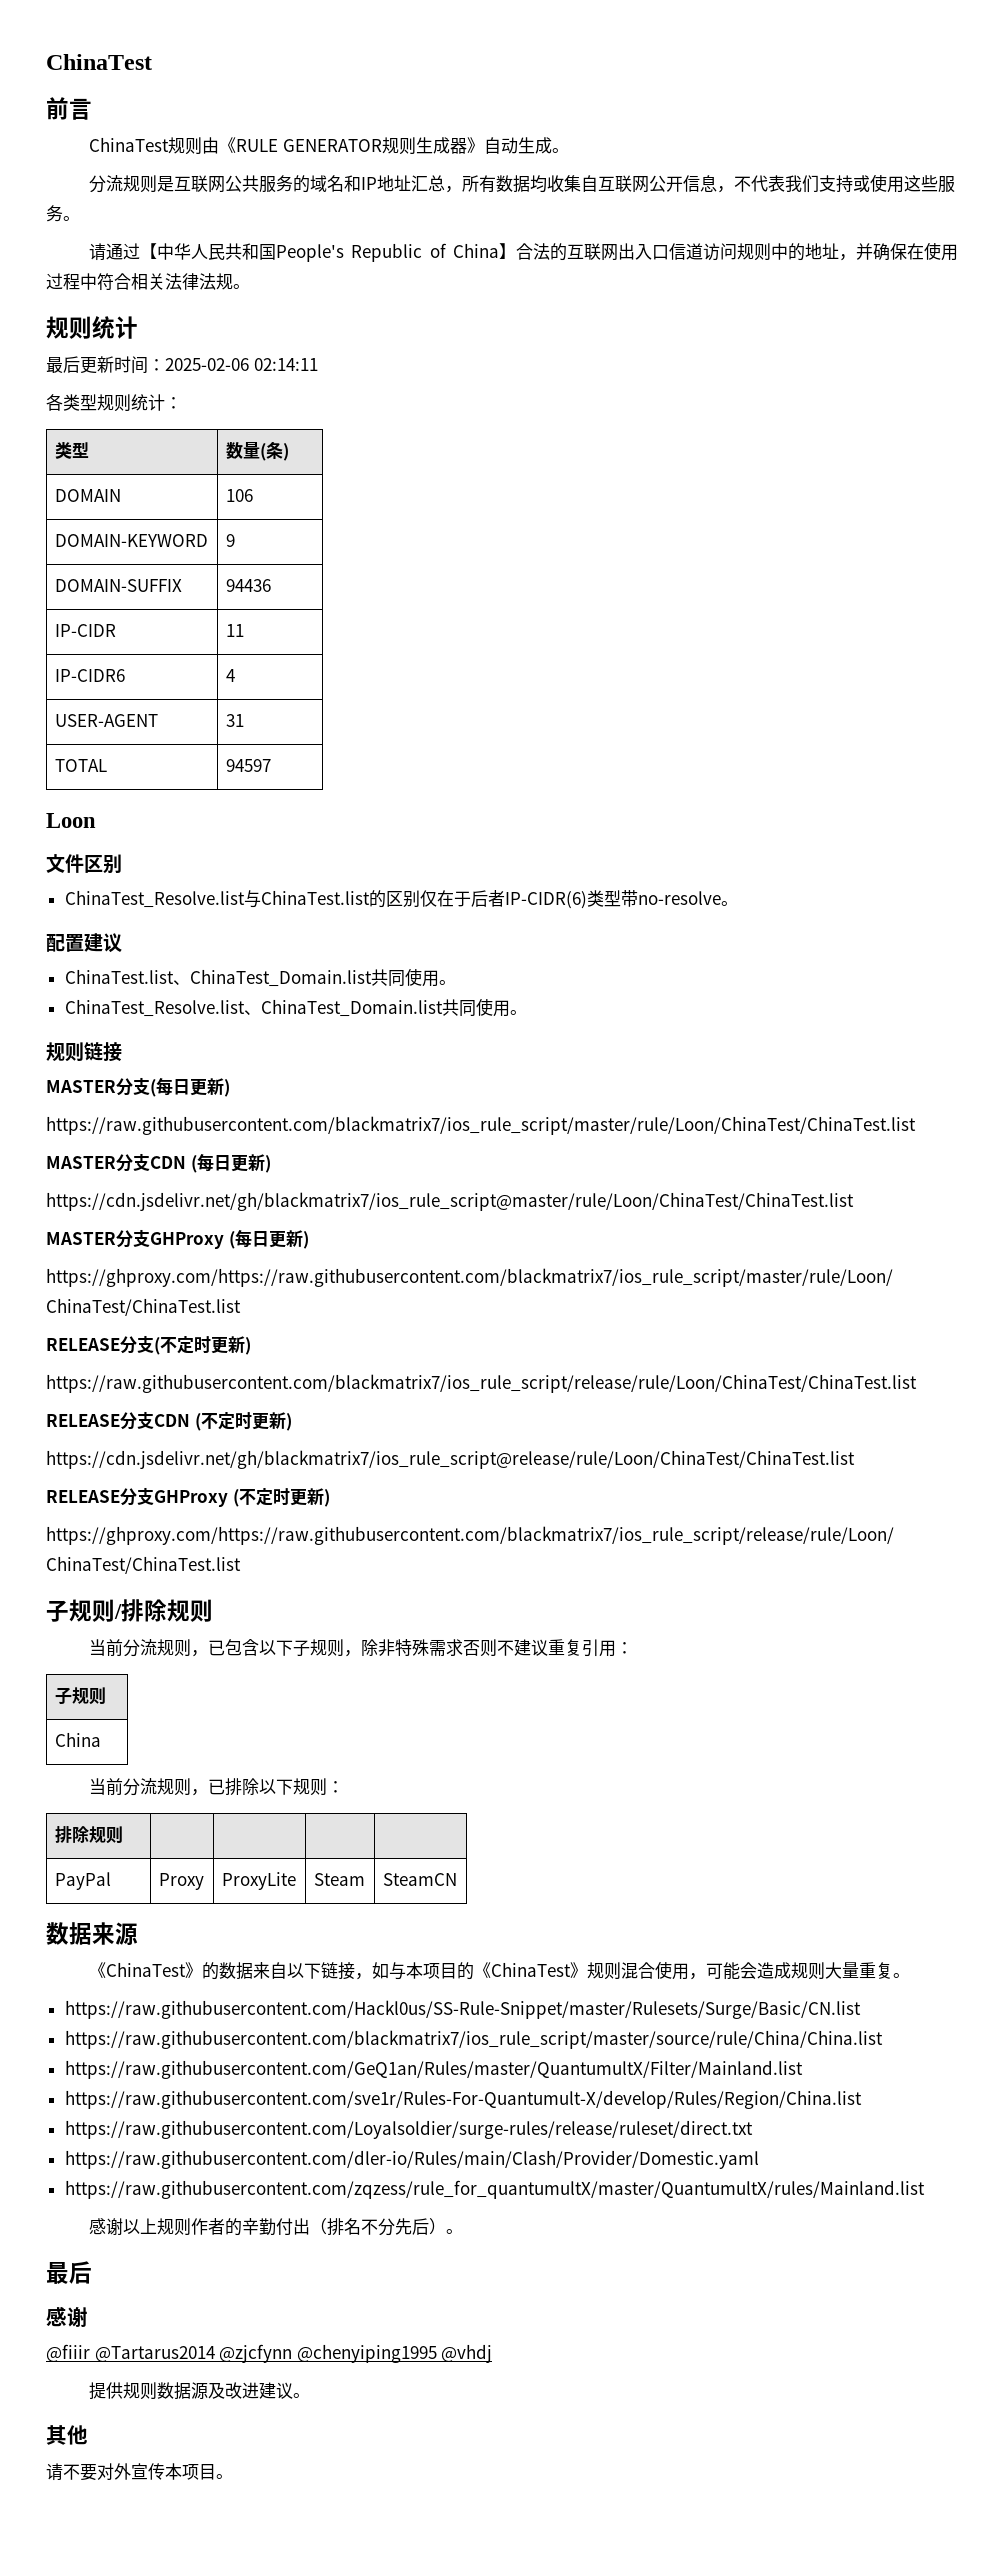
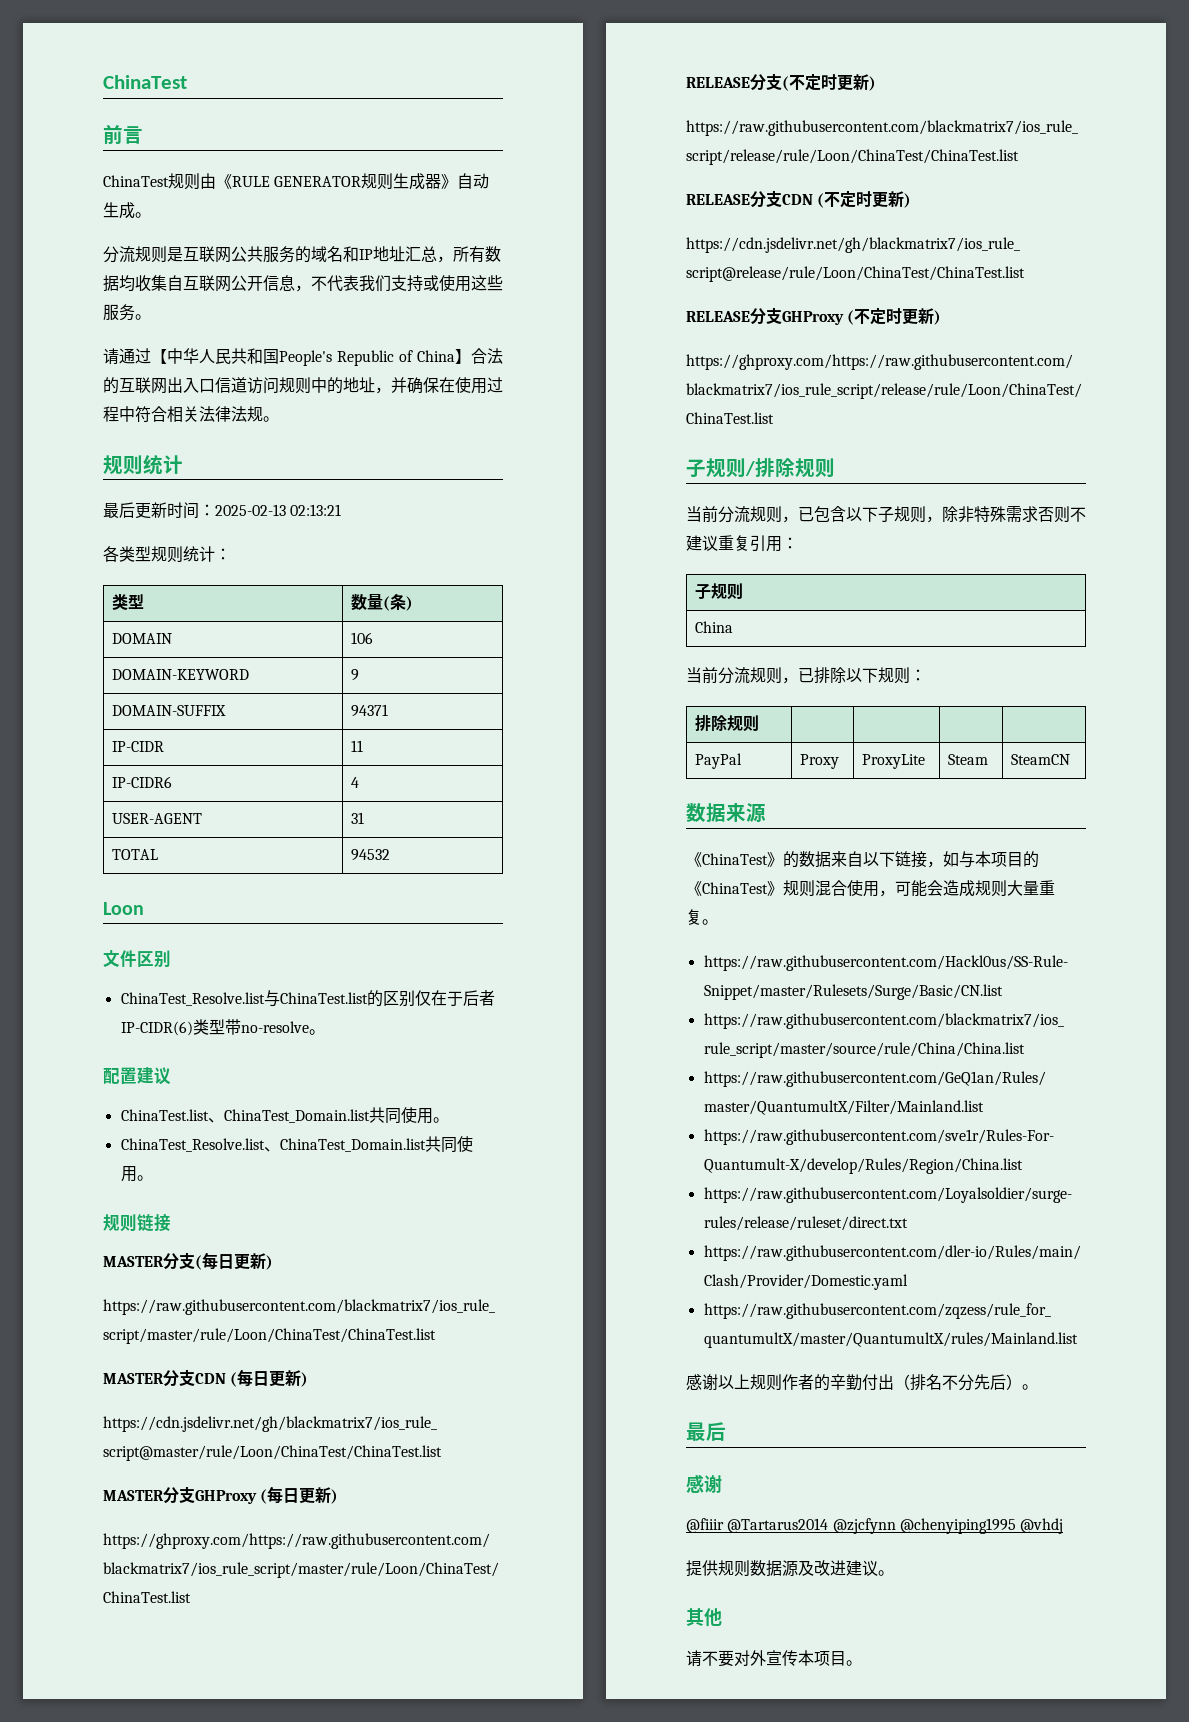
[165,358,318,371] 2025-02-06 02:14:11 -> [215,504,342,516] 2025-02-13 02:13:21
[225,579,271,592] 94436 -> [351,704,389,717] 94371
[225,759,271,772] 94597 -> [351,849,391,861] 94532

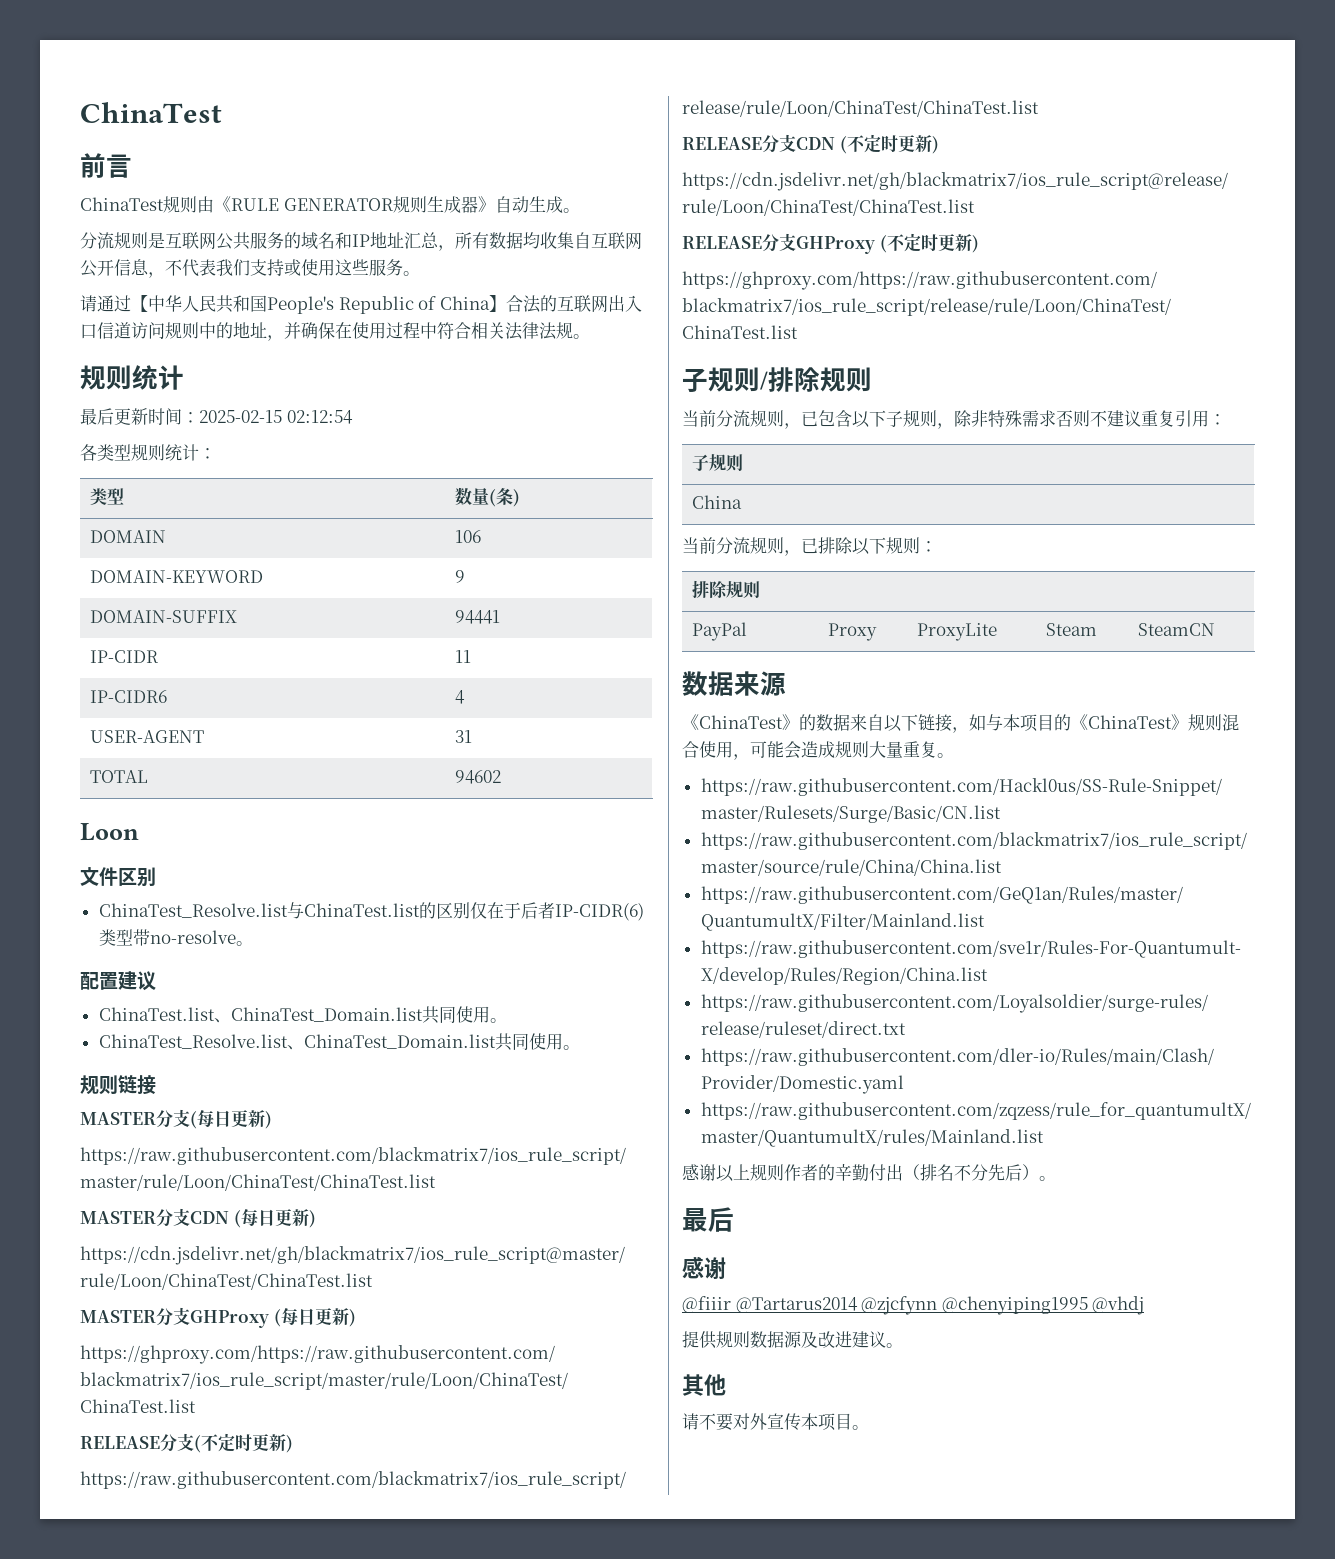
[215,504,342,516] 2025-02-13 02:13:21 -> [199,410,353,424] 2025-02-15 02:12:54
[351,704,389,717] 94371 -> [455,610,501,624] 94441
[351,849,391,861] 94532 -> [455,770,502,784] 94602

